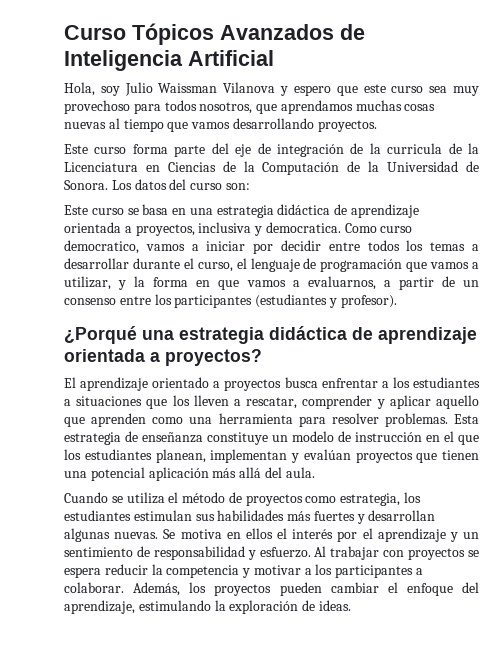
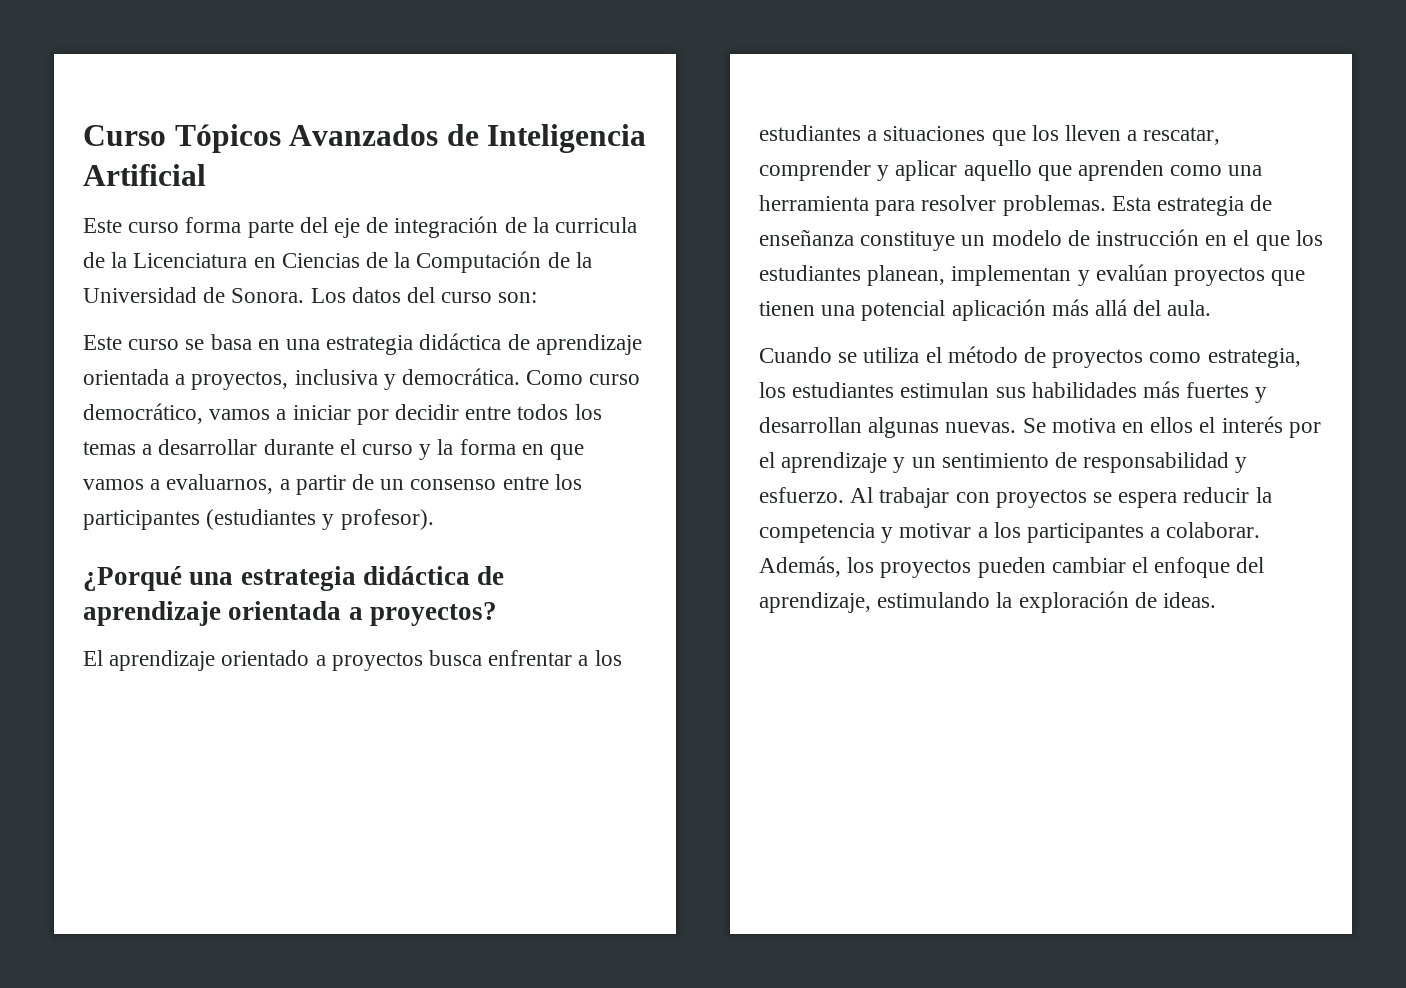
[64,82,479,96] [64,100,436,114] [64,118,377,132] // Hola, soy Julio Waissman Vilanova y espero que este curso sea muy provechoso para todos nosotros, que aprendamos muchas cosas nuevas al tiempo que vamos desarrollando proyectos. -> (206, 175) none
[265,222,341,233] democratica. -> [402,368,521,385] democrática.
[64,240,139,254] democratico, -> [83,403,203,424] democrático,
[197,258,479,272] [64,276,111,290] curso, el lenguaje de programación que vamos a utilizar, -> [362,444,414,455] curso

